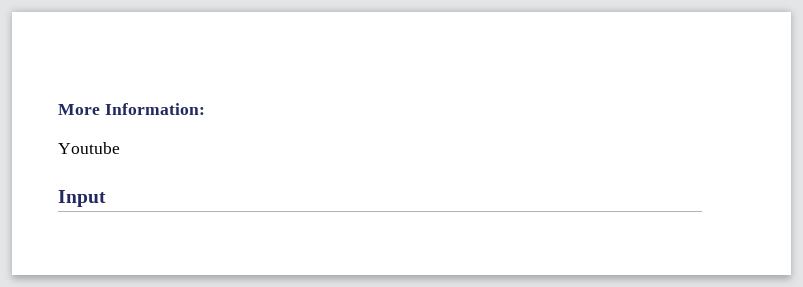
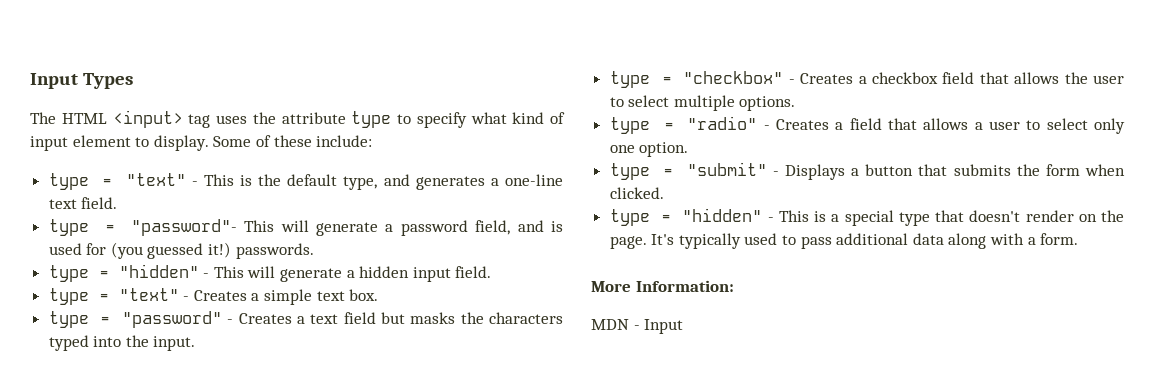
(58, 109) none -> [30,73,133,89] [30,110,565,128] [30,135,373,151] [48,173,563,190] [48,197,118,209] [48,219,563,236] [48,242,314,259] [48,264,492,282] [48,288,379,305] [48,311,563,328] [48,335,196,351] [609,71,1124,88] [609,95,796,111] [609,116,1125,134] [609,142,689,157] [609,162,1125,180] [609,187,664,199] [609,208,1124,226] [609,233,1079,249] Input Types // The HTML <input> tag uses the attribute type to specify what kind of input element to display. Some of these include: // type = "text" - This is the default type, and generates a one-line text field. // type = "password"- This will generate a password field, and is used for (you guessed it!) passwords. // type = "hidden" - This will generate a hidden input field. // type = "text" - Creates a simple text box. // type = "password" - Creates a text field but masks the characters typed into the input. // type = "checkbox" - Creates a checkbox field that allows the user to select multiple options. // type = "radio" - Creates a field that allows a user to select only one option. // type = "submit" - Displays a button that submits the form when clicked. // type = "hidden" - This is a special type that doesn't render on the page. It's typically used to pass additional data along with a form. //
[58,142,120,154] Youtube // -> [591,319,640,330] MDN -

